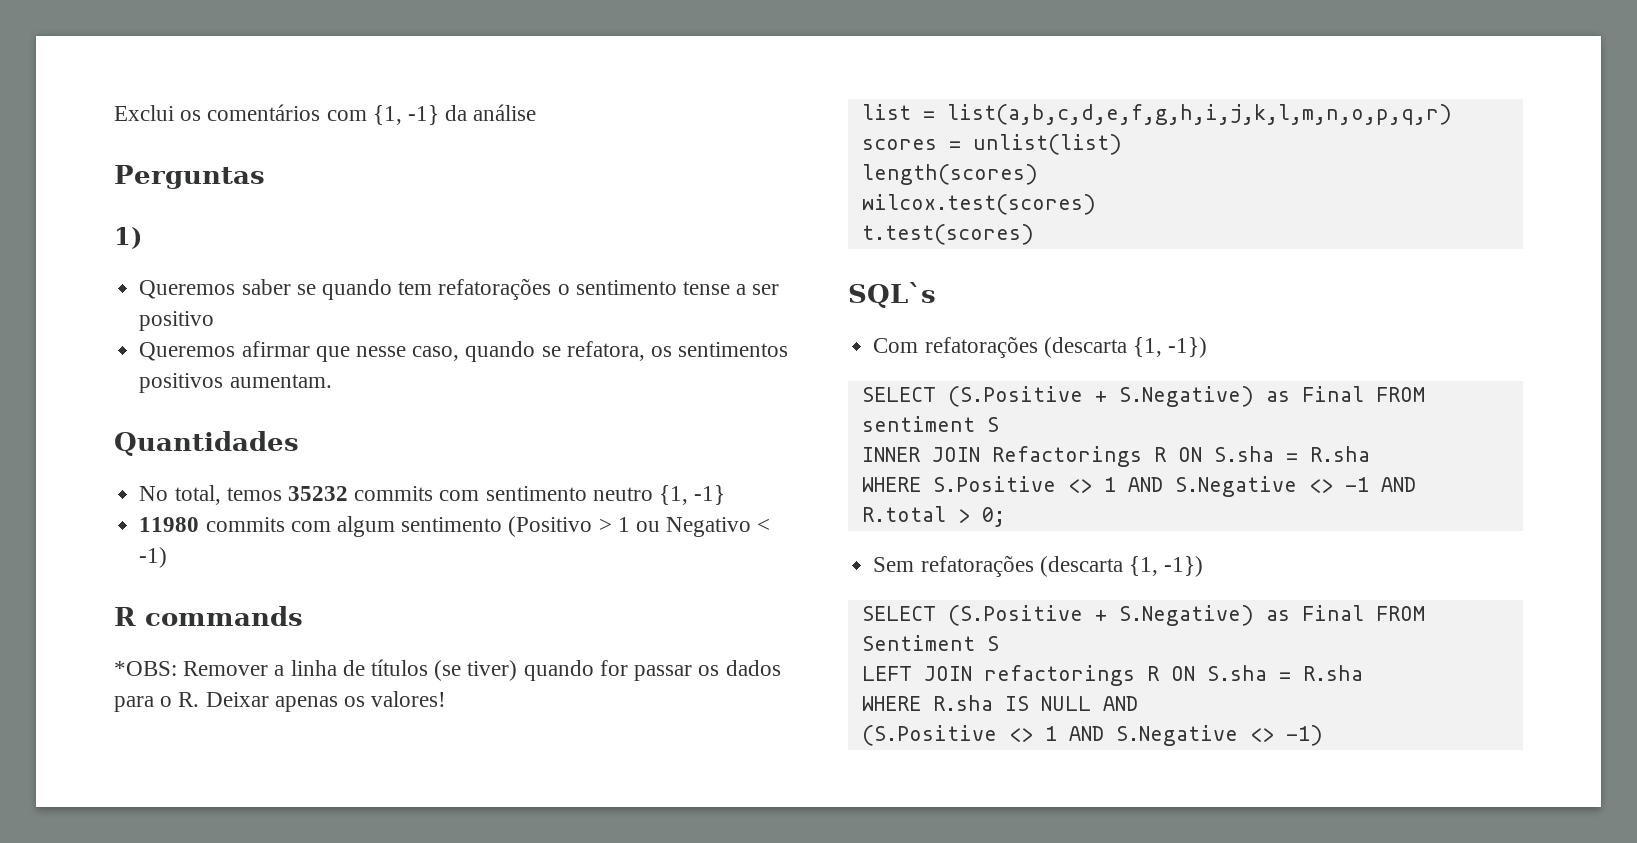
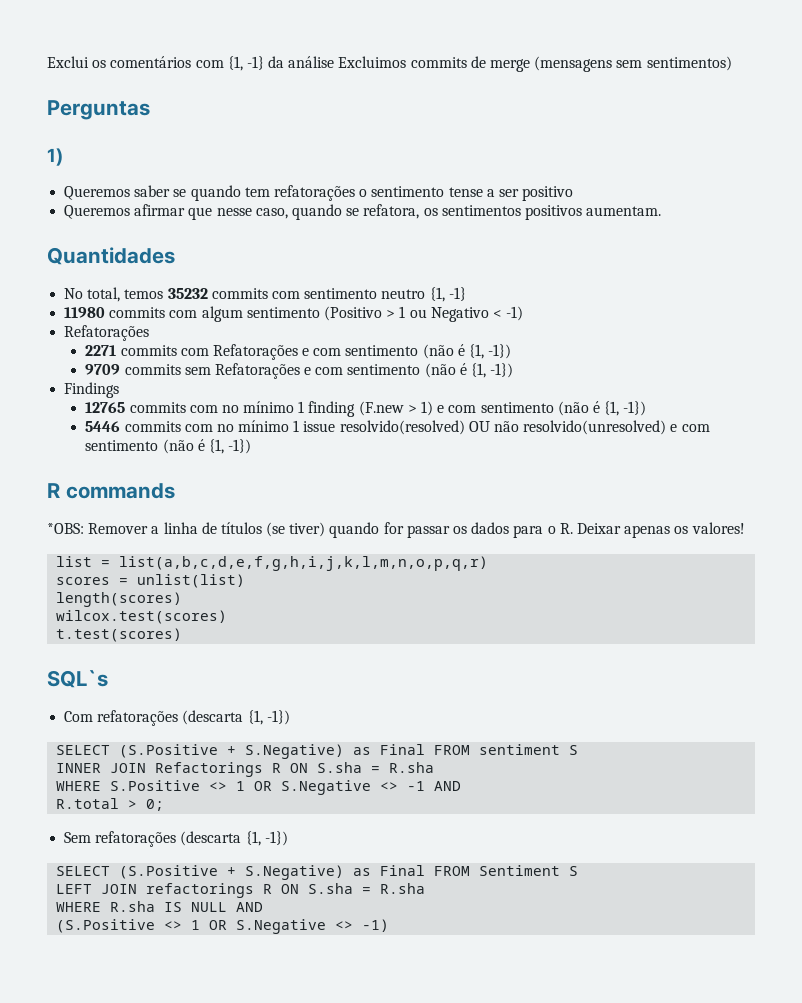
(537, 112) none -> [338,56,732,72] Excluimos commits de merge (mensagens sem sentimentos)
(168, 557) none -> [64,325,150,341] [85,344,512,360] [85,363,514,379] [64,382,120,398] [85,401,647,417] [85,420,710,435] [85,439,252,454] // Refatorações // 2271 commits com Refatorações e com sentimento (não é {1, -1}) // 9709 commits sem Refatorações e com sentimento (não é {1, -1}) // Findings // 12765 commits com no mínimo 1 finding (F.new > 1) e com sentimento (não é {1, -1}) // 5446 commits com no mínimo 1 issue resolvido(resolved) OU não resolvido(unresolved) e com sentimento (não é {1, -1})
[1127,477,1163,492] AND -> [254,781,273,791] OR
[1068,726,1104,741] AND -> [209,920,228,930] OR

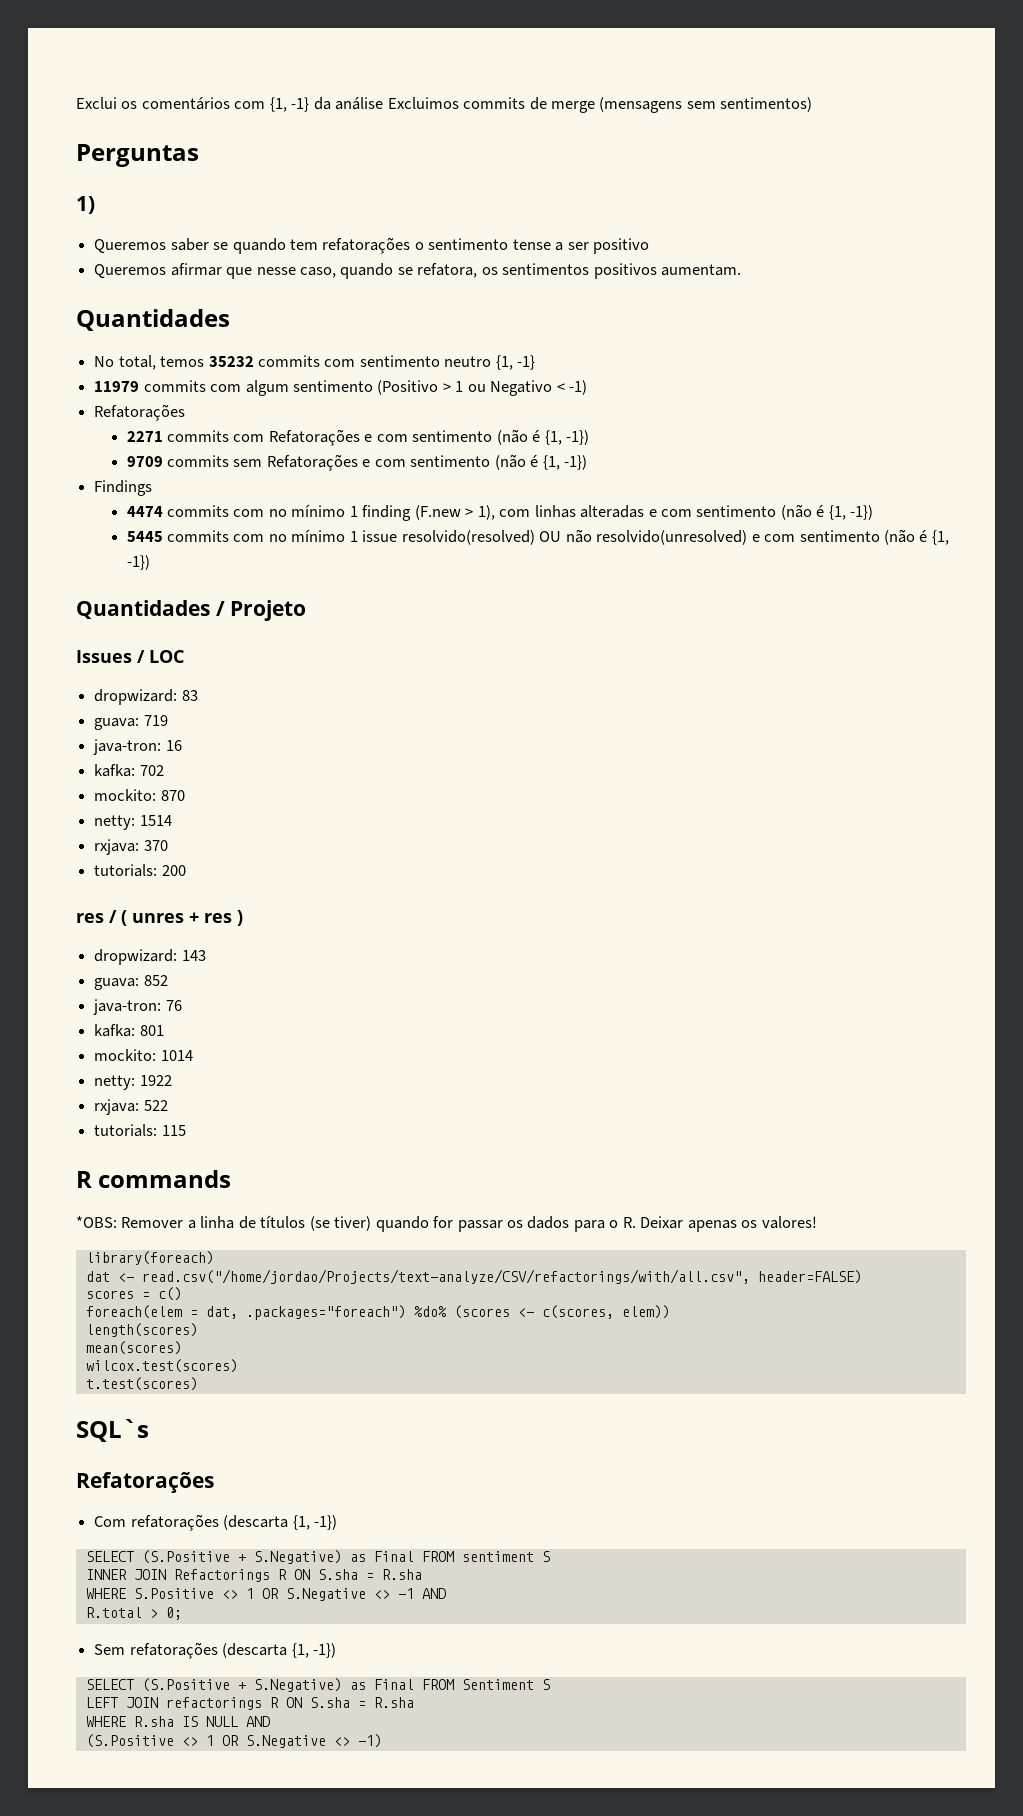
[64,307,106,318] 11980 -> [94,381,140,392] 11979
[85,402,126,413] 12765 -> [126,506,163,517] 4474
[421,401,647,416] [85,421,121,432] 1) e com sentimento (não é {1, -1}) // 5446 -> [477,504,874,520] [126,531,163,542] 1), com linhas alteradas e com sentimento (não é {1, -1}) // 5445
(252, 446) none -> [76,600,307,621] [76,650,184,663] [94,689,198,705] [94,715,168,730] [93,739,182,755] [94,764,164,777] [94,789,185,801] [94,815,172,830] [94,839,168,855] [94,864,186,877] [76,910,243,926] [94,949,206,965] [94,975,168,990] [93,999,182,1015] [94,1024,164,1037] [94,1049,193,1061] [94,1075,172,1090] [94,1099,168,1115] [94,1124,186,1137] // Quantidades / Projeto // Issues / LOC // dropwizard: 83 // guava: 719 // java-tron: 16 // kafka: 702 // mockito: 870 // netty: 1514 // rxjava: 370 // tutorials: 200 // res / ( unres + res ) // dropwizard: 143 // guava: 852 // java-tron: 76 // kafka: 801 // mockito: 1014 // netty: 1922 // rxjava: 522 // tutorials: 115
[56,556,489,571] [56,574,246,588] list = list(a,b,c,d,e,f,g,h,i,j,k,l,m,n,o,p,q,r) // scores = unlist(list) -> [85,1251,214,1265] [85,1269,862,1284] [85,1287,182,1301] [85,1305,670,1320] library(foreach) // dat <- read.csv("/home/jordao/Projects/text-analyze/CSV/refactorings/with/all.csv", header=FALSE) // scores = c() // foreach(elem = dat, .packages="foreach") %do% (scores <- c(scores, elem))
(183, 599) none -> [85,1341,182,1355] // mean(scores)
(108, 679) none -> [76,1472,214,1493] // Refatorações

